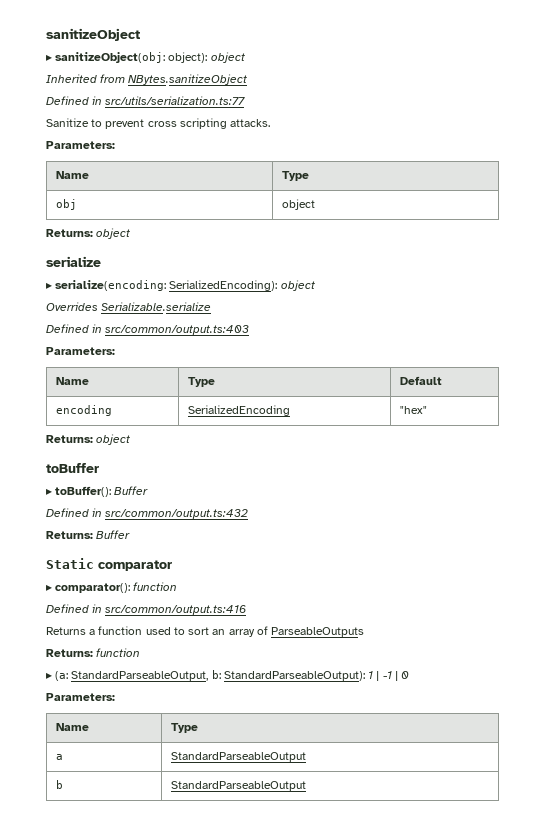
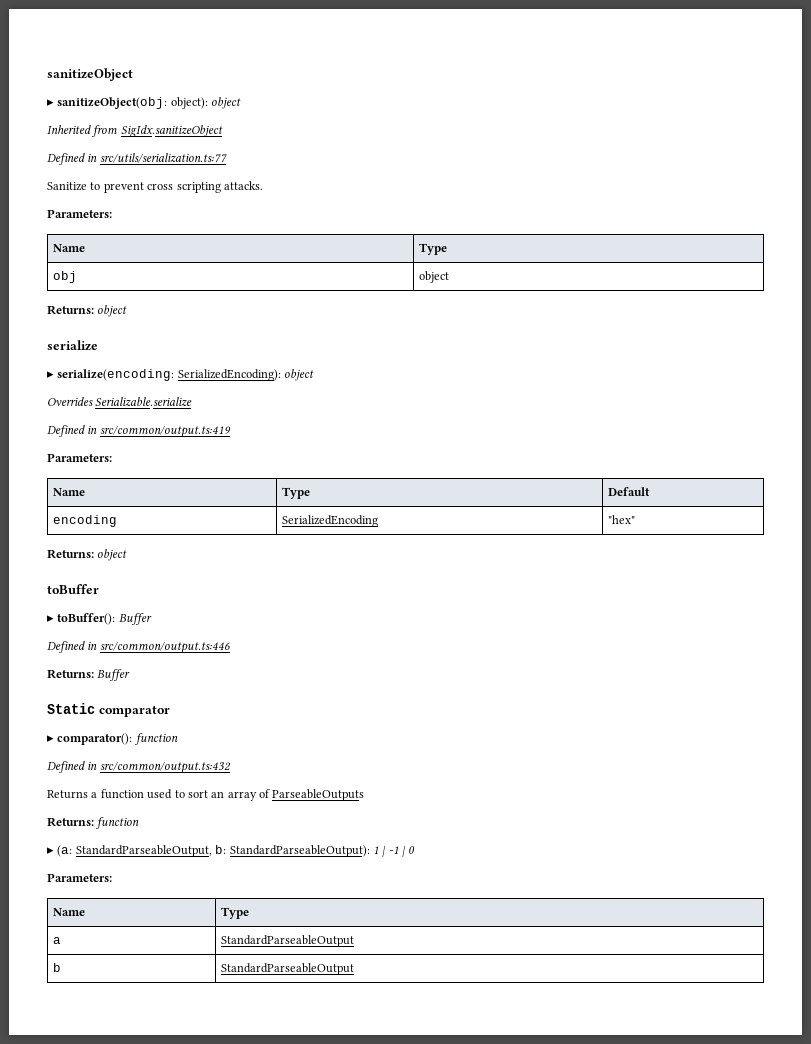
[128,74,248,85] NBytes.sanitizeObject -> [120,125,223,137] SigIdx.sanitizeObject
[105,325,250,335] src/common/output.ts:403 -> [99,425,231,438] src/common/output.ts:419
[105,509,249,519] src/common/output.ts:432 -> [99,641,230,654] src/common/output.ts:446
[105,605,247,615] src/common/output.ts:416 -> [99,761,231,774] src/common/output.ts:432

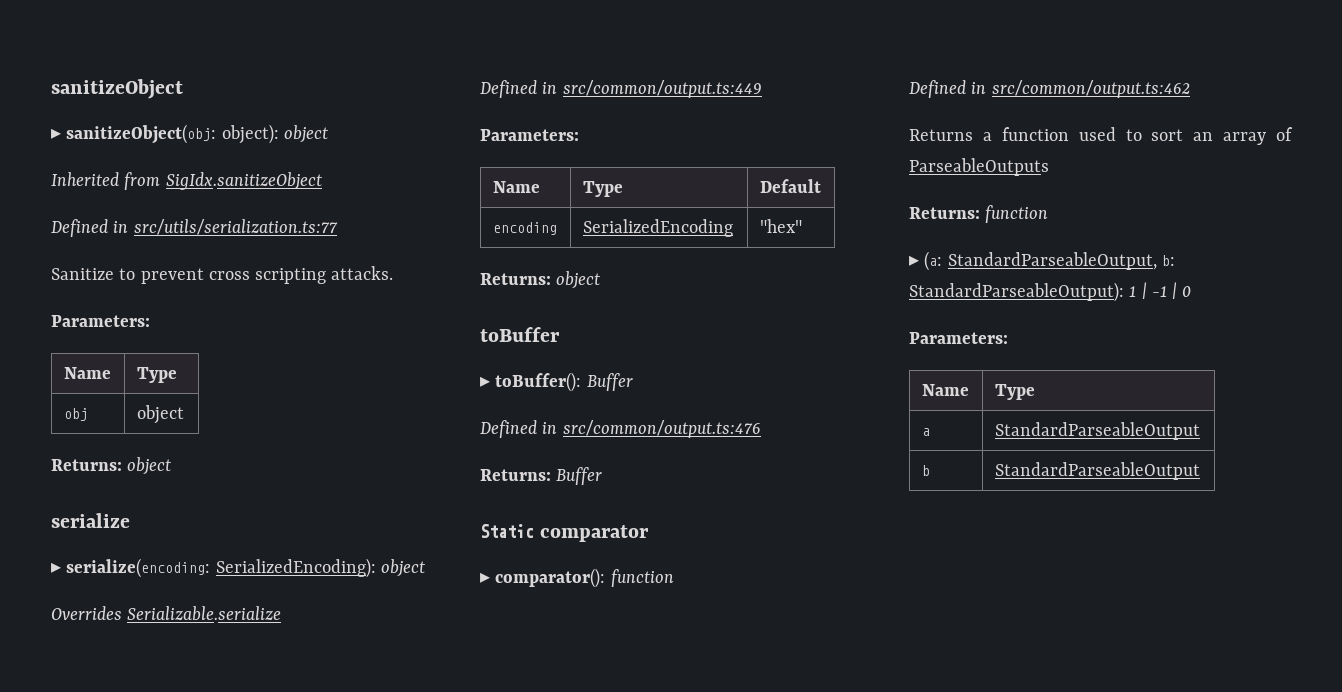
[99,425,231,438] src/common/output.ts:419 -> [562,80,762,98] src/common/output.ts:449
[99,641,230,654] src/common/output.ts:446 -> [562,420,761,438] src/common/output.ts:476
[99,761,231,774] src/common/output.ts:432 -> [991,80,1190,98] src/common/output.ts:462

